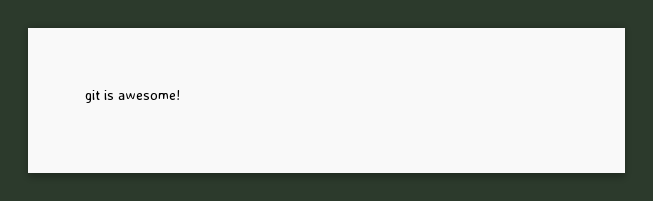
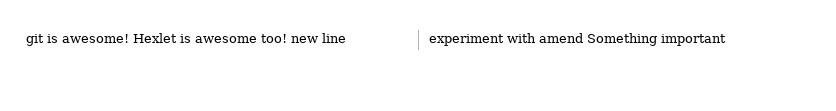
(180, 95) none -> [133,33,726,46] Hexlet is awesome too! new line experiment with amend Something important

